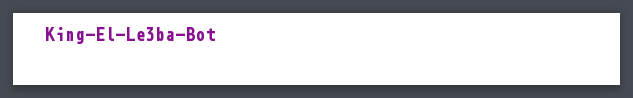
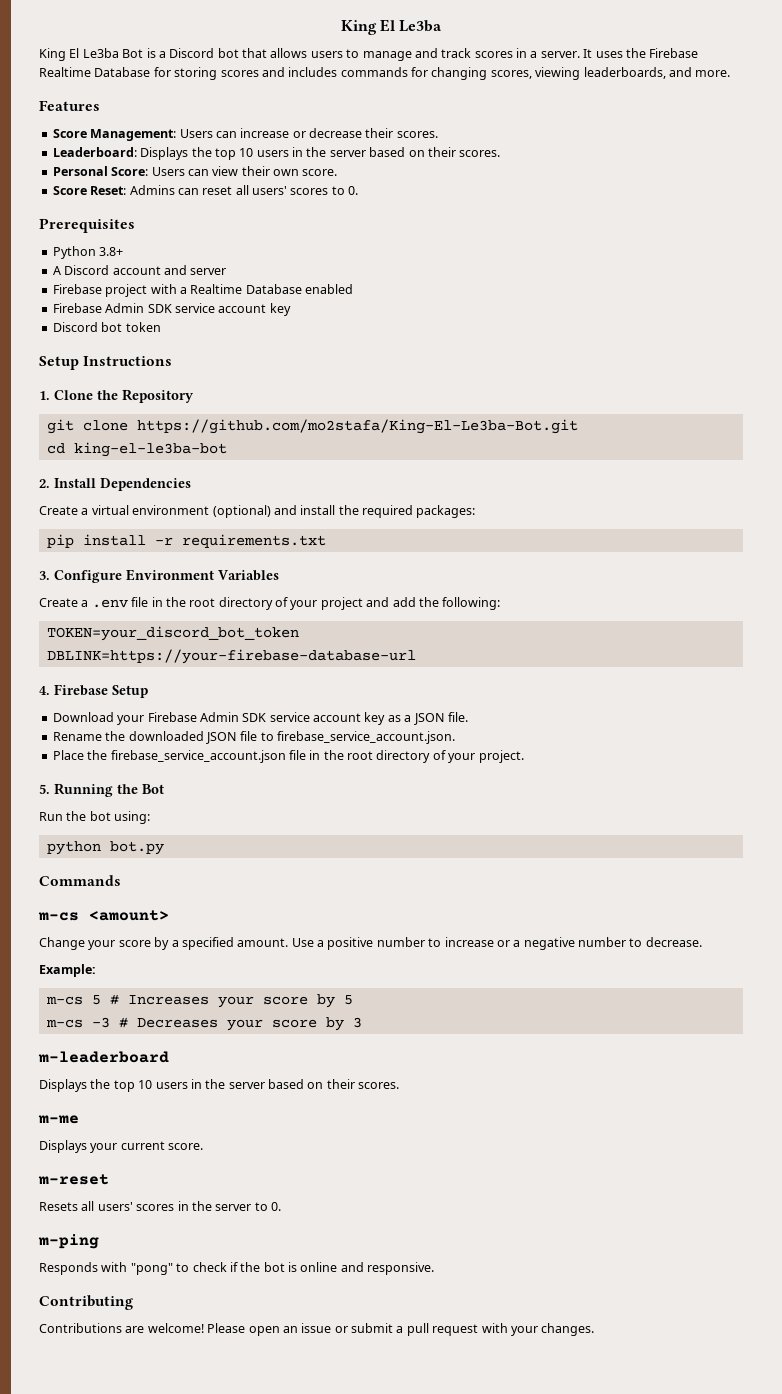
[45,27,215,44] King-El-Le3ba-Bot -> [340,19,443,35] [39,48,699,61] [39,67,731,80] [39,100,100,111] [52,128,438,141] [52,147,501,160] [52,166,338,176] [52,185,359,195] [39,218,135,233] [52,246,124,259] [52,265,227,275] [52,284,353,297] [52,303,291,316] [52,322,161,332] [39,356,173,370] [39,389,194,403] [46,419,578,434] [46,442,227,457] [39,478,191,491] [39,505,476,518] [46,534,326,548] [39,569,279,583] [39,597,501,610] [46,626,299,641] [46,649,416,664] [39,684,148,698] [52,712,468,725] [52,731,455,744] [52,750,524,763] [39,783,164,797] [39,811,151,824] [46,841,164,855] [39,875,121,886] [38,910,169,921] [39,937,702,950] [39,964,96,977] [45,994,353,1008] [45,1017,362,1031] [38,1051,169,1063] [39,1079,400,1092] [38,1115,79,1124] [39,1140,204,1153] [38,1174,109,1185] [39,1201,281,1211] [38,1234,99,1249] [39,1262,435,1275] [39,1295,133,1310] [39,1323,595,1336] King El Le3ba // King El Le3ba Bot is a Discord bot that allows users to manage and track scores in a server. It uses the Firebase Realtime Database for storing scores and includes commands for changing scores, viewing leaderboards, and more. // Features // Score Management: Users can increase or decrease their scores. // Leaderboard: Displays the top 10 users in the server based on their scores. // Personal Score: Users can view their own score. // Score Reset: Admins can reset all users' scores to 0. // Prerequisites // Python 3.8+ // A Discord account and server // Firebase project with a Realtime Database enabled // Firebase Admin SDK service account key // Discord bot token // Setup Instructions // 1. Clone the Repository // git clone https://github.com/mo2stafa/King-El-Le3ba-Bot.git // cd king-el-le3ba-bot // 2. Install Dependencies // Create a virtual environment (optional) and install the required packages: // pip install -r requirements.txt // 3. Configure Environment Variables // Create a .env file in the root directory of your project and add the following: // TOKEN=your_discord_bot_token // DBLINK=https://your-firebase-database-url // 4. Firebase Setup // Download your Firebase Admin SDK service account key as a JSON file. // Rename the downloaded JSON file to firebase_service_account.json. // Place the firebase_service_account.json file in the root directory of your project. // 5. Running the Bot // Run the bot using: // python bot.py // Commands // m-cs <amount> // Change your score by a specified amount. Use a positive number to increase or a negative number to decrease. // Example: // m-cs 5 # Increases your score by 5 // m-cs -3 # Decreases your score by 3 // m-leaderboard // Displays the top 10 users in the server based on their scores. // m-me // Displays your current score. // m-reset // Resets all users' scores in the server to 0. // m-ping // Responds with "pong" to check if the bot is online and responsive. // Contributing // Contributions are welcome! Please open an issue or submit a pull request with your changes.

